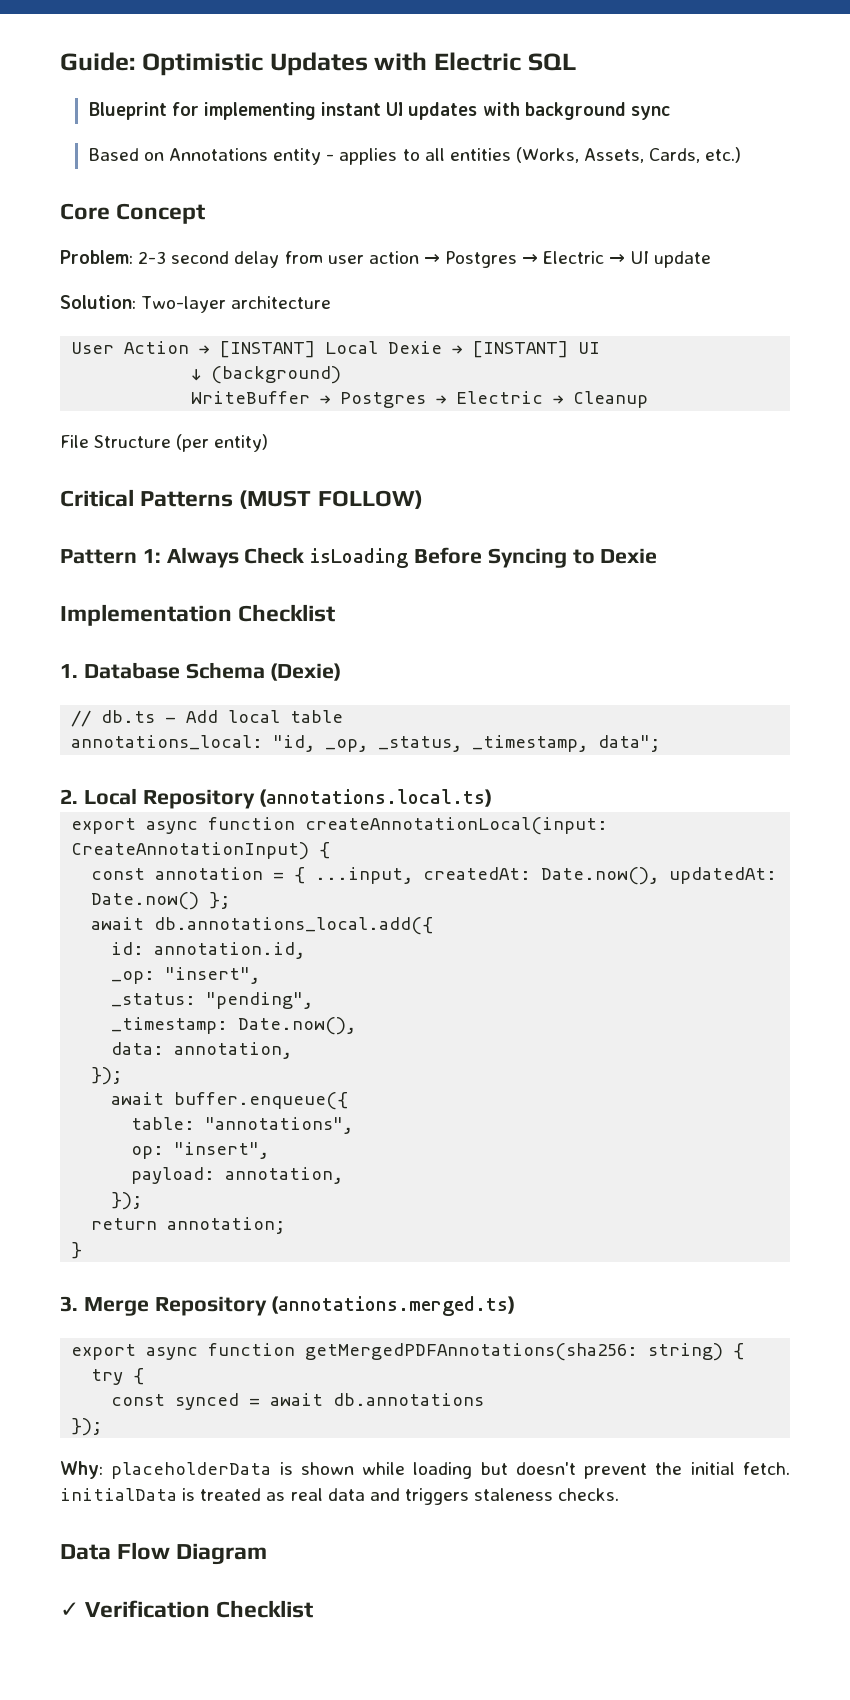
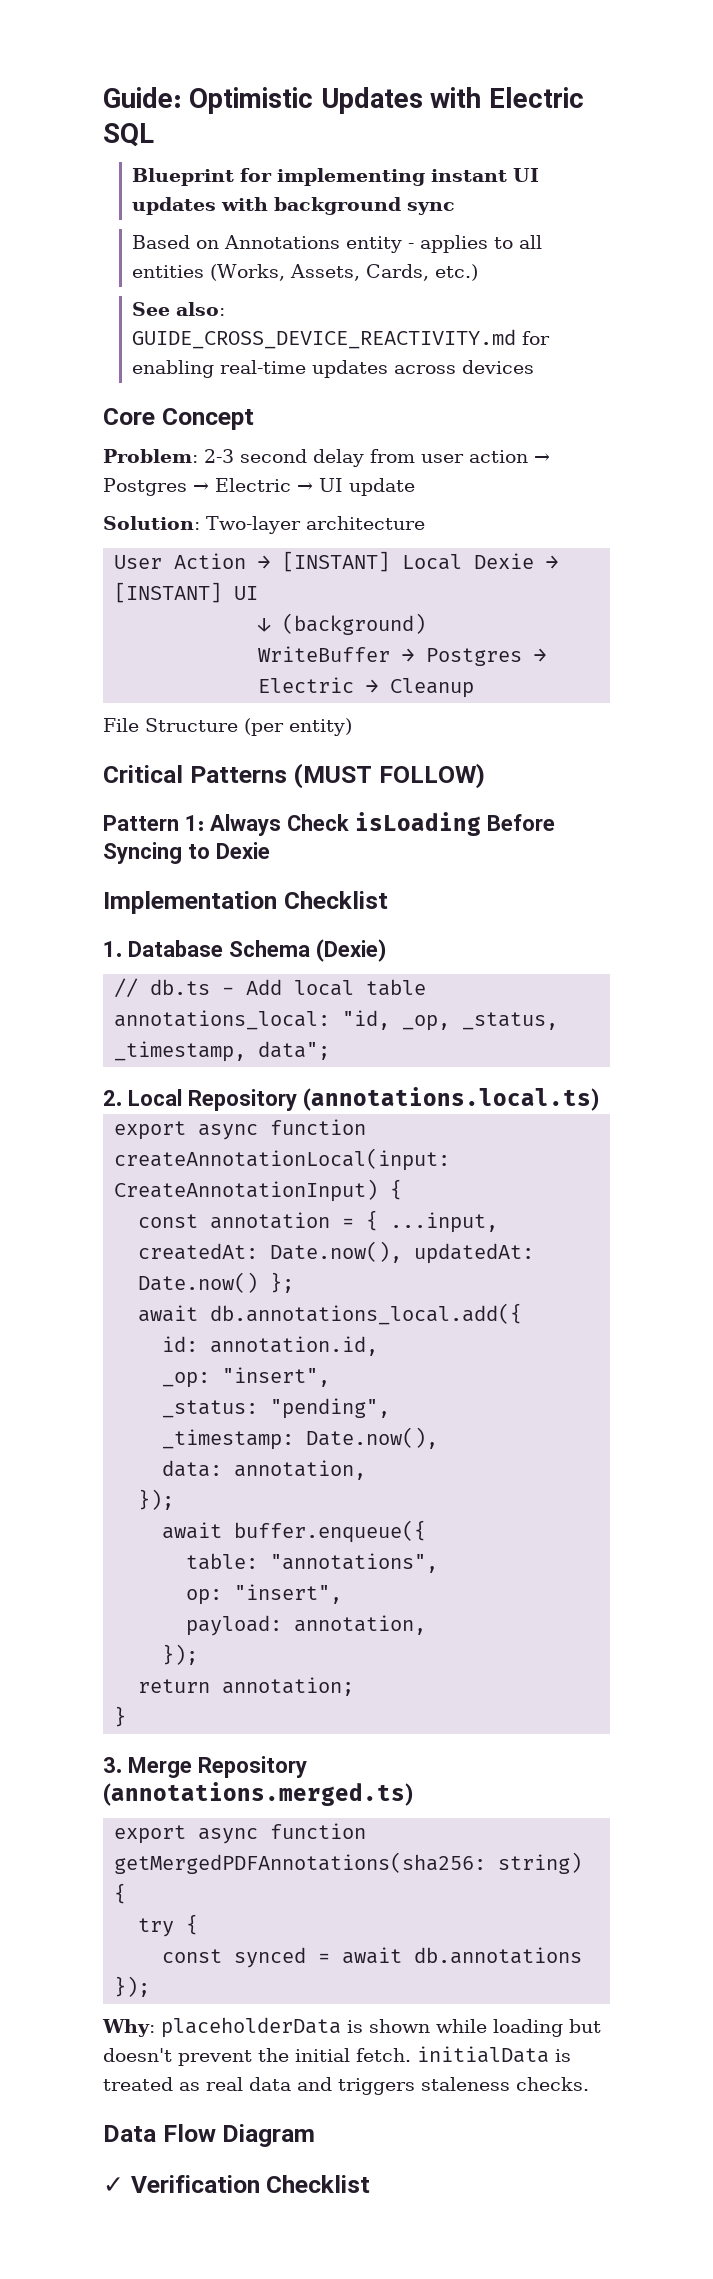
(742, 155) none -> [132,302,226,316] [132,329,551,349] [132,360,535,378] // See also: GUIDE_CROSS_DEVICE_REACTIVITY.md for enabling real-time updates across devices

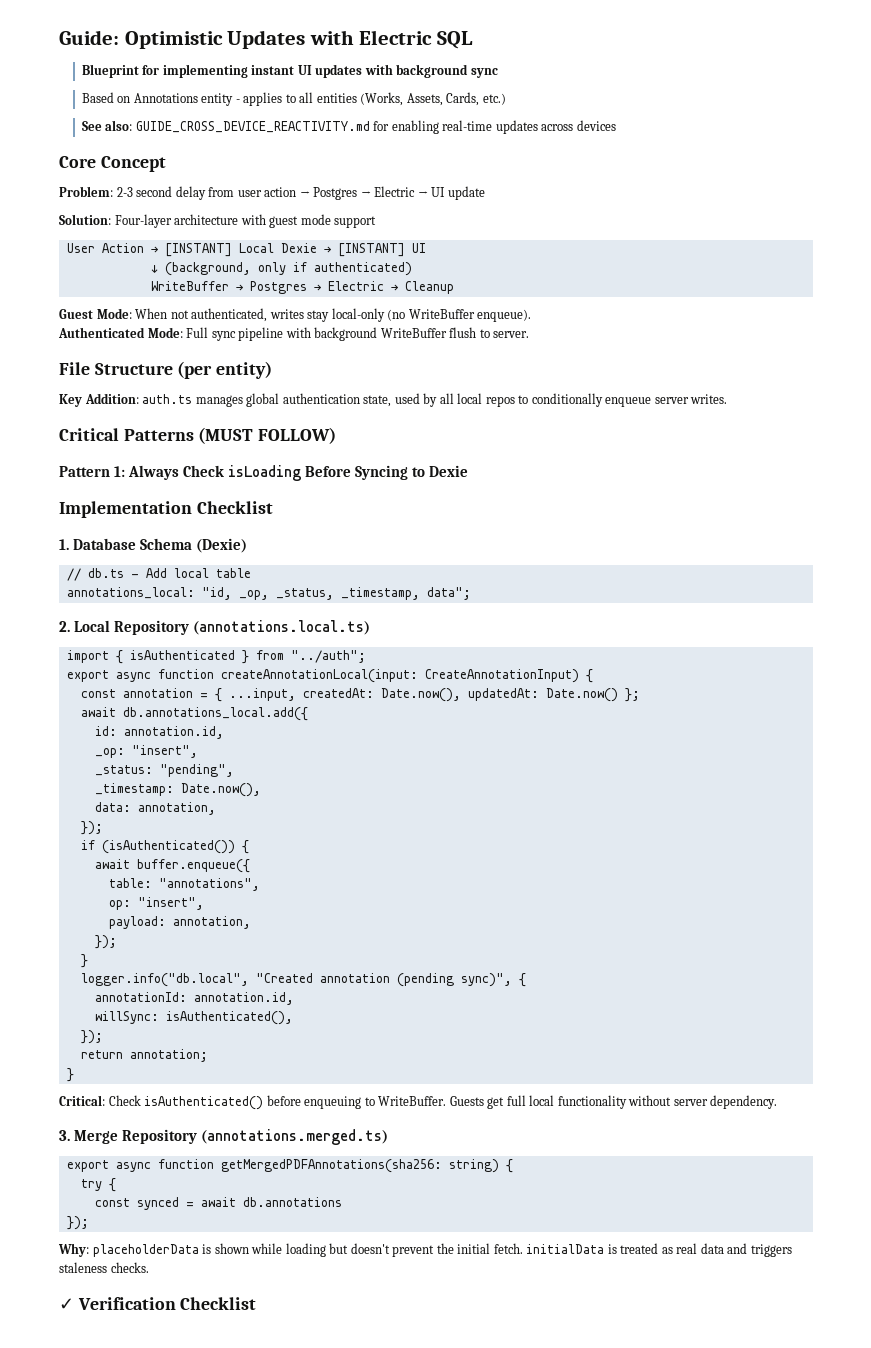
[206,516,301,534] Two-layer -> [114,214,172,228] Four-layer
(425, 523) none -> [240,214,377,228] with guest mode support
[282,613,427,635] (background) -> [164,262,412,276] (background, only if authenticated)
[103,718,352,736] File Structure (per entity) -> [59,308,532,322] [58,327,530,341] [59,361,273,379] [59,393,728,407] Guest Mode: When not authenticated, writes stay local-only (no WriteBuffer enqueue). // Authenticated Mode: Full sync pipeline with background WriteBuffer flush to server. // File Structure (per entity) // Key Addition: auth.ts manages global authentication state, used by all local repos to conditionally enqueue server writes.
(600, 1099) none -> [66,650,366,664] // import { isAuthenticated } from "../auth";
(175, 1499) none -> [80,840,249,854] // if (isAuthenticated()) {
[138,1677,355,1696] [114,1706,127,1727] return annotation; // } -> [80,954,88,968] [80,973,526,987] [94,992,294,1005] [94,1011,293,1025] [80,1030,103,1044] [80,1049,208,1062] [66,1068,74,1082] [59,1095,778,1110] } // logger.info("db.local", "Created annotation (pending sync)", { // annotationId: annotation.id, // willSync: isAuthenticated(), // }); // return annotation; // } // Critical: Check isAuthenticated() before enqueuing to WriteBuffer. Guests get full local functionality without server dependency.
[103,2124,316,2147] // Data Flow Diagram -> (149, 1267) none

